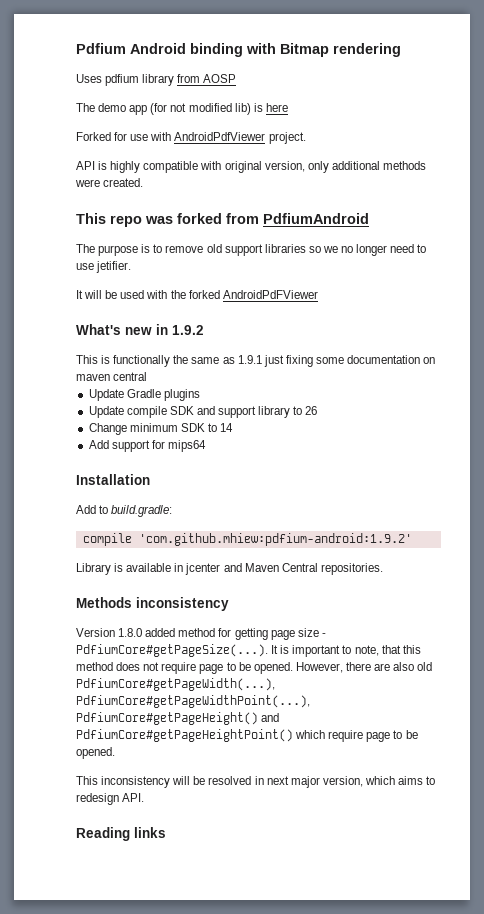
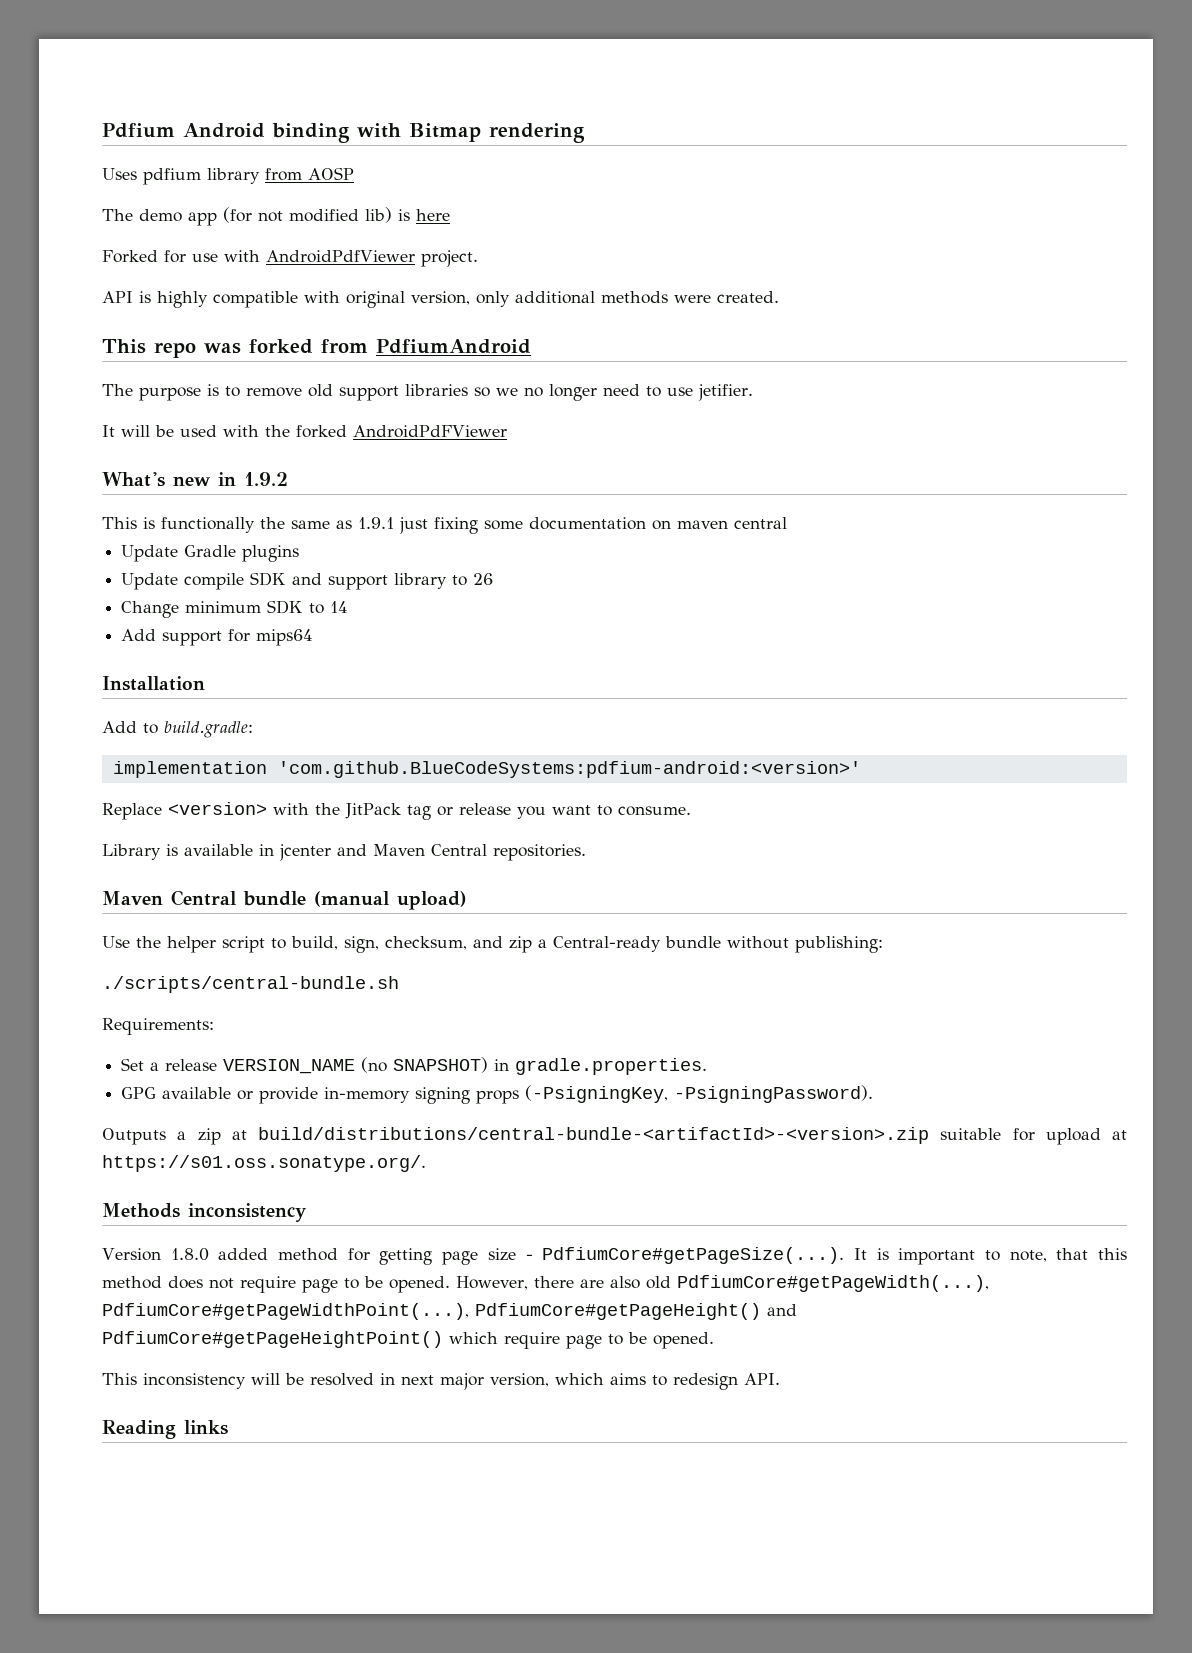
[82,533,412,546] compile 'com.github.mhiew:pdfium-android:1.9.2' -> [112,761,861,778] [102,802,691,820] implementation 'com.github.BlueCodeSystems:pdfium-android:<version>' // Replace <version> with the JitPack tag or release you want to consume.
(383, 569) none -> [102,890,467,910] [102,936,883,953] [102,976,399,993] [102,1018,214,1035] [121,1057,708,1075] [121,1085,874,1104] [102,1127,1127,1145] [102,1155,426,1172] // Maven Central bundle (manual upload) // Use the helper script to build, sign, checksum, and zip a Central-ready bundle without publishing: // ./scripts/central-bundle.sh // Requirements: // Set a release VERSION_NAME (no SNAPSHOT) in gradle.properties. // GPG available or provide in-memory signing props (-PsigningKey, -PsigningPassword). // Outputs a zip at build/distributions/central-bundle-<artifactId>-<version>.zip suitable for upload at https://s01.oss.sonatype.org/.

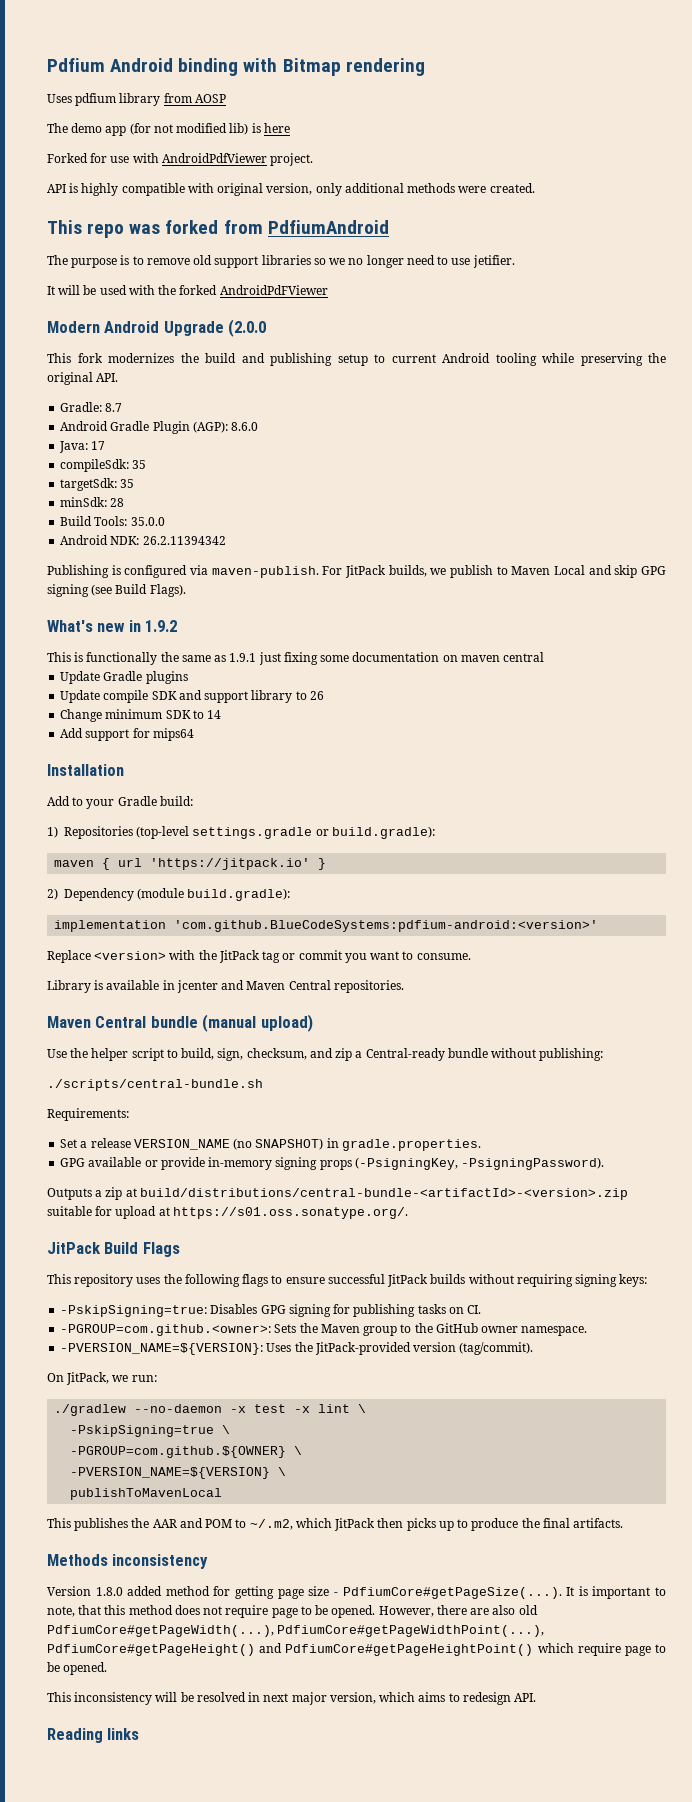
(507, 431) none -> [47,319,267,337] [47,353,666,366] [47,372,119,385] [60,402,123,412] [60,421,259,434] [59,441,106,453] [60,459,147,472] [60,478,135,491] [60,497,125,507] [60,516,165,526] [60,535,226,545] [47,565,666,578] [47,584,186,597] // Modern Android Upgrade (2.0.0 // This fork modernizes the build and publishing setup to current Android tooling while preserving the original API. // Gradle: 8.7 // Android Gradle Plugin (AGP): 8.6.0 // Java: 17 // compileSdk: 35 // targetSdk: 35 // minSdk: 28 // Build Tools: 35.0.0 // Android NDK: 26.2.11394342 // Publishing is configured via maven-publish. For JitPack builds, we publish to Maven Local and skip GPG signing (see Build Flags).
[164,721,253,738] build.gradle: -> [86,796,193,809] [47,826,435,839] [54,858,327,870] [47,888,291,901] your Gradle build: // 1) Repositories (top-level settings.gradle or build.gradle): // maven { url 'https://jitpack.io' } // 2) Dependency (module build.gradle):
[459,803,511,815] release -> [298,950,342,960] commit
(426, 1163) none -> [47,1242,180,1257] [47,1274,648,1287] [60,1304,482,1317] [60,1323,588,1336] [60,1342,534,1355] [47,1372,157,1385] [54,1404,367,1416] [70,1425,231,1437] [70,1446,303,1458] [70,1467,287,1479] [70,1488,223,1500] [47,1518,624,1531] // JitPack Build Flags // This repository uses the following flags to ensure successful JitPack builds without requiring signing keys: // -PskipSigning=true: Disables GPG signing for publishing tasks on CI. // -PGROUP=com.github.<owner>: Sets the Maven group to the GitHub owner namespace. // -PVERSION_NAME=${VERSION}: Uses the JitPack-provided version (tag/commit). // On JitPack, we run: // ./gradlew --no-daemon -x test -x lint \ // -PskipSigning=true \ // -PGROUP=com.github.${OWNER} \ // -PVERSION_NAME=${VERSION} \ // publishToMavenLocal // This publishes the AAR and POM to ~/.m2, which JitPack then picks up to produce the final artifacts.

